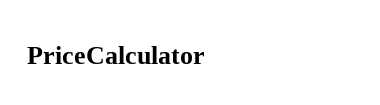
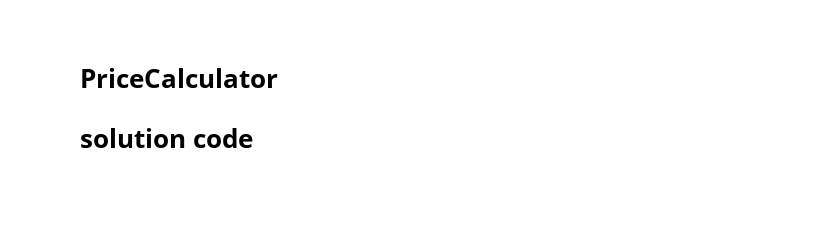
(205, 55) none -> [80,128,253,148] // solution code

